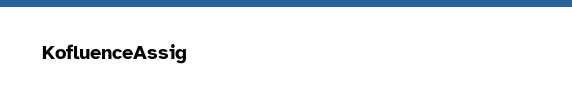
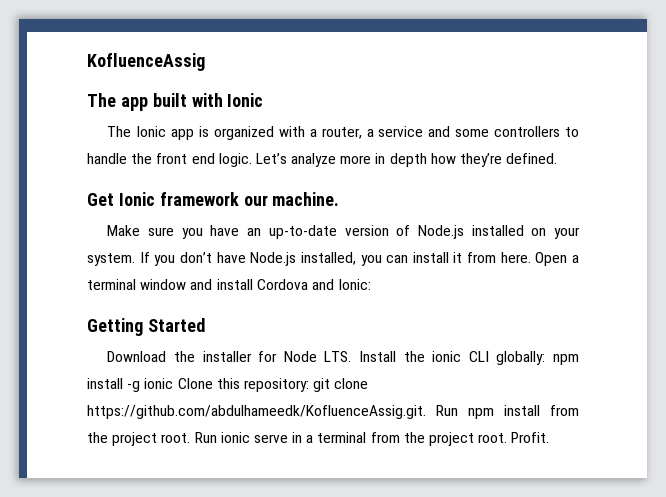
(187, 54) none -> [87,93,264,111] [107,126,580,140] [87,153,558,167] [87,192,340,206] [107,225,580,239] [87,252,580,266] [87,279,372,290] [87,318,205,336] [107,351,580,365] [87,378,369,392] [87,405,579,419] [87,432,550,446] // The app built with Ionic // The Ionic app is organized with a router, a service and some controllers to handle the front end logic. Let’s analyze more in depth how they’re defined. // Get Ionic framework our machine. // Make sure you have an up-to-date version of Node.js installed on your system. If you don’t have Node.js installed, you can install it from here. Open a terminal window and install Cordova and Ionic: // Getting Started // Download the installer for Node LTS. Install the ionic CLI globally: npm install -g ionic Clone this repository: git clone https://github.com/abdulhameedk/KofluenceAssig.git. Run npm install from the project root. Run ionic serve in a terminal from the project root. Profit.

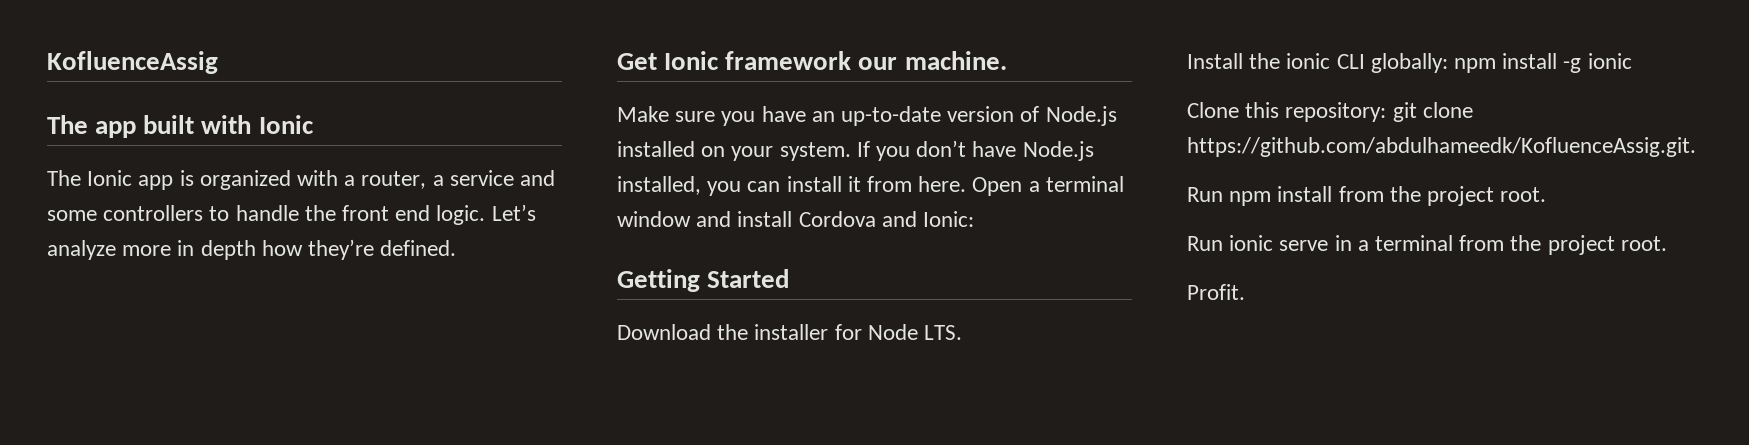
(352, 356) none -> (963, 332) //
(174, 383) none -> (1632, 61) //
(426, 412) none -> (1696, 147) //
(191, 438) none -> (1547, 194) //
(508, 438) none -> (1667, 243) //

